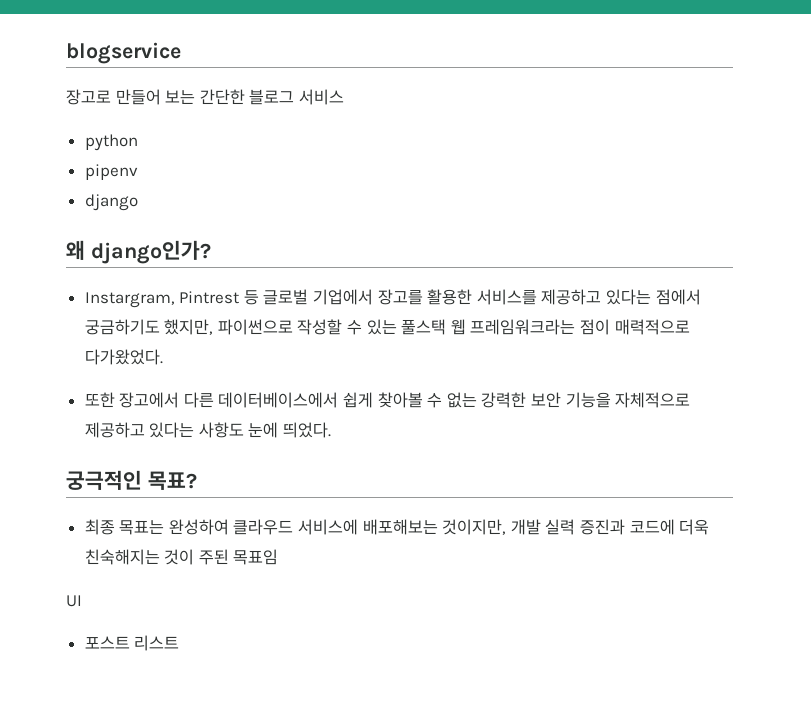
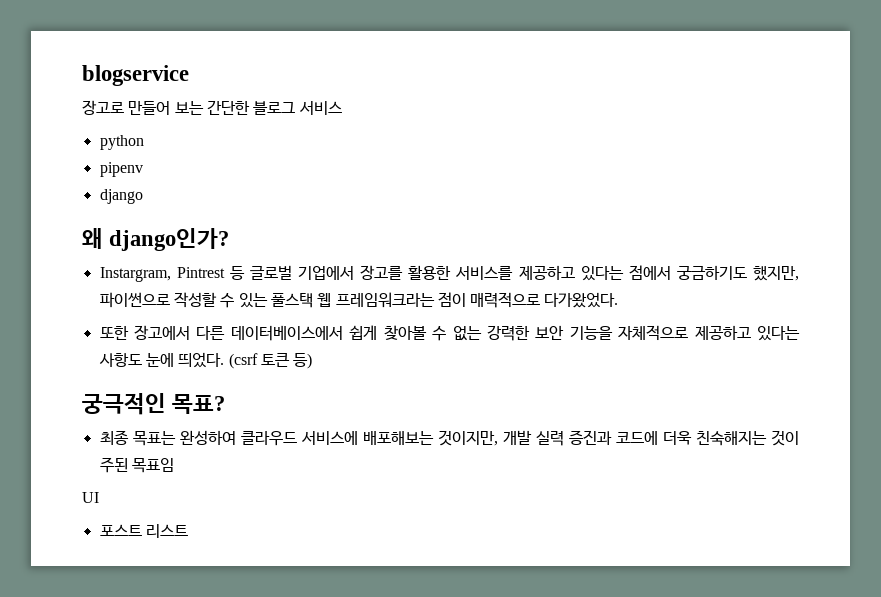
(332, 430) none -> [228,353,313,369] (csrf 토큰 등)

